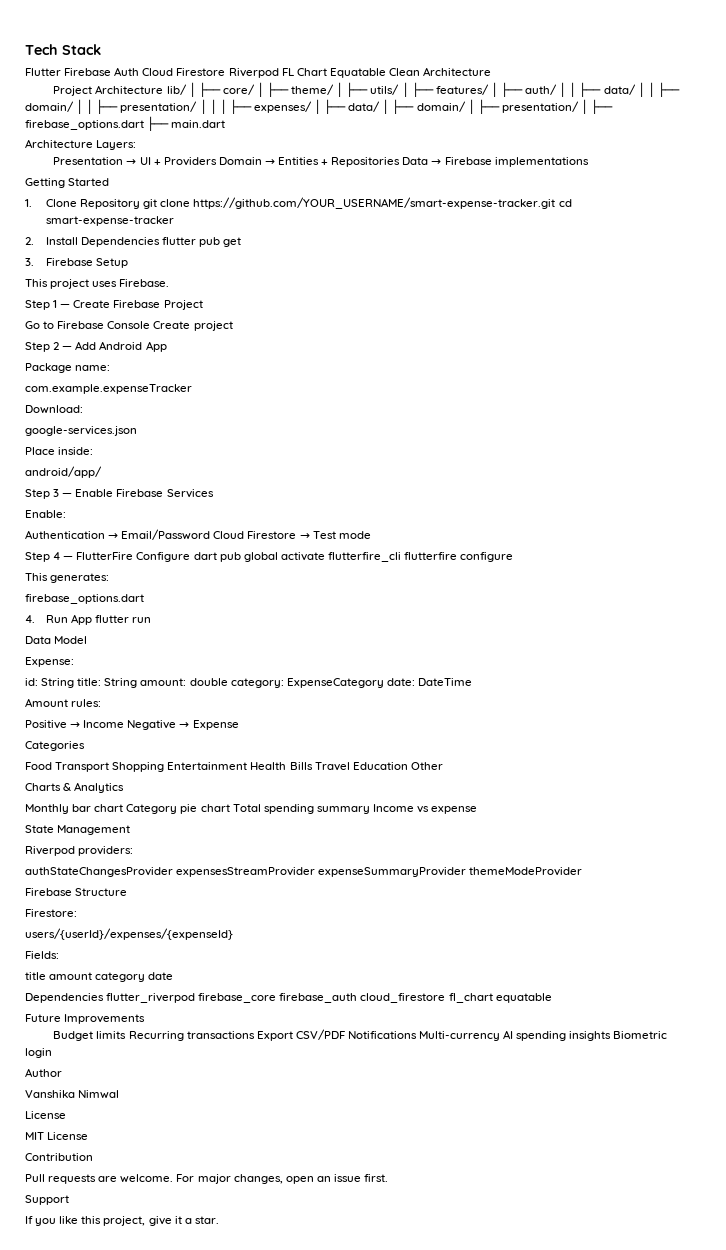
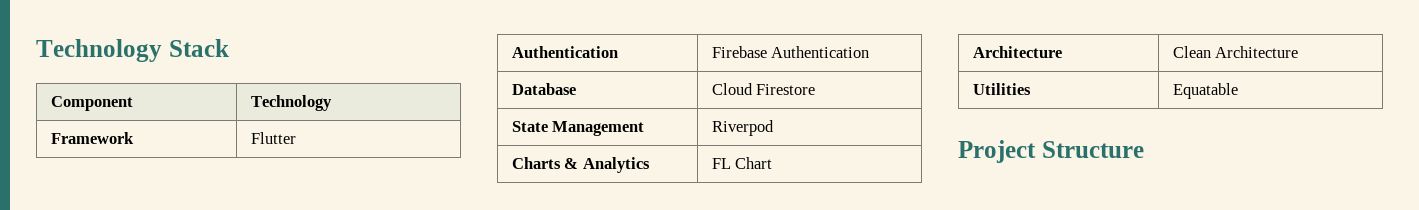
[25,44,58,55] Tech -> [36,39,162,62] Technology
[25,67,492,78] [53,82,680,97] [25,99,614,114] [25,116,226,131] [25,139,137,150] [53,157,589,167] [25,178,110,188] [25,197,572,209] [46,216,175,226] [25,237,242,247] [25,258,129,268] [25,279,170,289] [25,300,203,310] [25,321,233,331] [25,341,167,352] [25,363,111,373] [25,384,192,394] [25,405,83,414] [25,426,137,436] [25,447,94,455] [25,466,102,478] [25,489,214,499] [25,510,66,518] [25,529,371,540] [25,552,514,562] [25,573,110,583] [25,594,144,604] [25,614,152,625] [25,636,88,644] [25,657,74,667] [25,678,472,688] [25,698,102,707] [25,720,239,730] [25,741,85,751] [25,762,443,772] [25,782,125,793] [25,804,478,814] [25,825,131,835] [25,846,134,856] [25,867,583,877] [25,888,128,896] [25,909,77,917] [25,928,233,940] [25,951,59,959] [25,972,174,982] [25,993,552,1003] [25,1014,146,1024] [53,1029,668,1041] [25,1048,52,1058] [25,1068,62,1077] [25,1090,120,1099] [25,1111,66,1119] [25,1132,89,1140] [25,1153,93,1161] [25,1174,389,1184] [25,1195,69,1205] [25,1216,219,1226] // Flutter Firebase Auth Cloud Firestore Riverpod FL Chart Equatable Clean Architecture // Project Architecture lib/ │ ├── core/ │ ├── theme/ │ ├── utils/ │ ├── features/ │ ├── auth/ │ │ ├── data/ │ │ ├── domain/ │ │ ├── presentation/ │ │ │ ├── expenses/ │ ├── data/ │ ├── domain/ │ ├── presentation/ │ ├── firebase_options.dart ├── main.dart // Architecture Layers: // Presentation → UI + Providers Domain → Entities + Repositories Data → Firebase implementations // Getting Started // 1. Clone Repository git clone https://github.com/YOUR_USERNAME/smart-expense-tracker.git cd smart-expense-tracker // 2. Install Dependencies flutter pub get // 3. Firebase Setup // This project uses Firebase. // Step 1 — Create Firebase Project // Go to Firebase Console Create project // Step 2 — Add Android App // Package name: // com.example.expenseTracker // Download: // google-services.json // Place inside: // android/app/ // Step 3 — Enable Firebase Services // Enable: // Authentication → Email/Password Cloud Firestore → Test mode // Step 4 — FlutterFire Configure dart pub global activate flutterfire_cli flutterfire configure // This generates: // firebase_options.dart // 4. Run App flutter run // Data Model // Expense: // id: String title: String amount: double category: ExpenseCategory date: DateTime // Amount rules: // Positive → Income Negative → Expense // Categories // Food Transport Shopping Entertainment Health Bills Travel Education Other // Charts & Analytics // Monthly bar chart Category pie chart Total spending summary Income vs expense // State Management // Riverpod providers: // authStateChangesProvider expensesStreamProvider expenseSummaryProvider themeModeProvider // Firebase Structure // Firestore: // users/{userId}/expenses/{expenseId} // Fields: // title amount category date // Dependencies flutter_riverpod firebase_core firebase_auth cloud_firestore fl_chart equatable // Future Improvements // Budget limits Recurring transactions Export CSV/PDF Notifications Multi-currency AI spending insights Biometric login // Author // Vanshika Nimwal // License // MIT License // Contribution // Pull requests are welcome. For major changes, open an issue first. // Support // If you like this project, give it a star. -> [50,96,133,111] [250,95,332,111] [50,132,134,144] [250,132,296,144] [511,46,618,58] [711,46,870,58] [511,83,576,95] [711,83,816,95] [511,121,645,136] [711,120,774,136] [511,157,650,173] [711,157,773,169] [972,46,1062,58] [1172,46,1299,58] [972,83,1031,95] [1172,83,1238,99] [958,140,1144,163] // Component | Technology // Framework | Flutter // Authentication | Firebase Authentication // Database | Cloud Firestore // State Management | Riverpod // Charts & Analytics | FL Chart // Architecture | Clean Architecture // Utilities | Equatable // Project Structure

